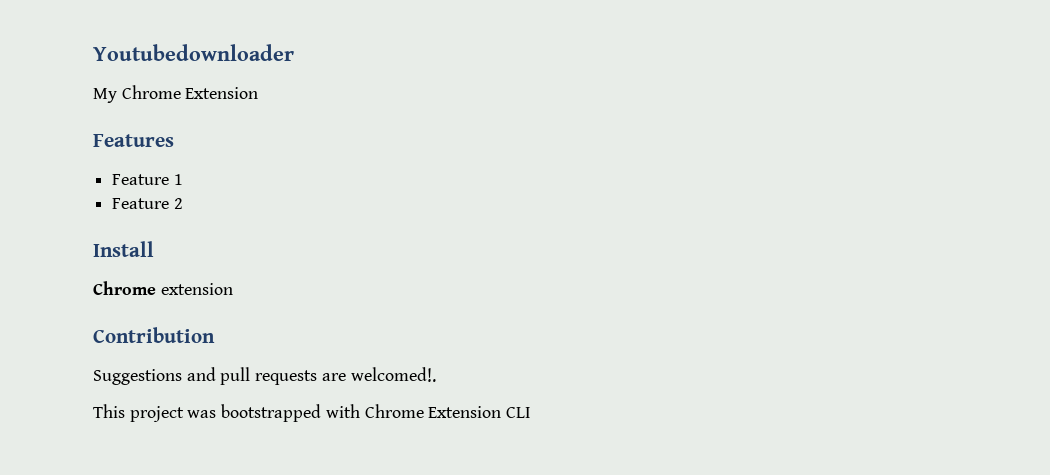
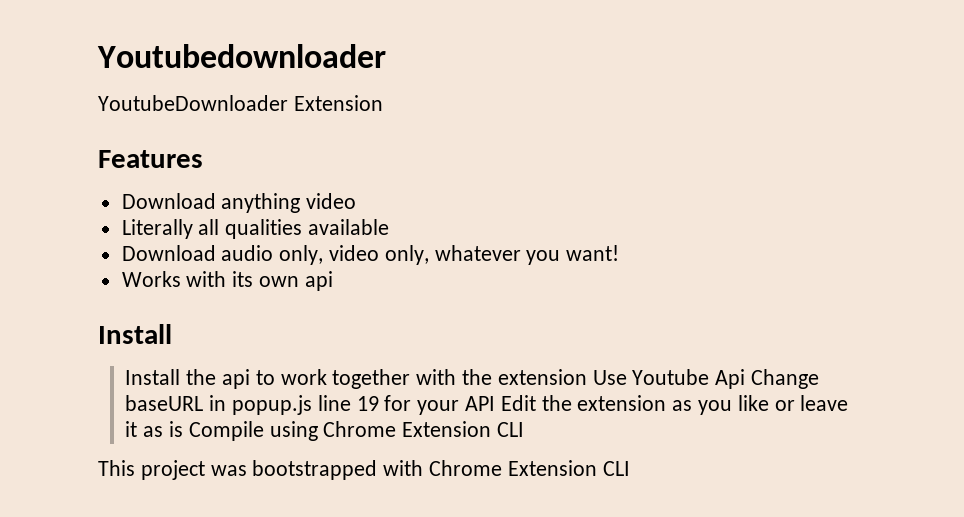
[93,85,181,103] My Chrome -> [98,95,288,111] YoutubeDownloader
[112,174,183,185] [112,198,183,209] [93,241,154,257] [93,281,233,295] [93,327,215,343] [93,367,436,385] Feature 1 // Feature 2 // Install // Chrome extension // Contribution // Suggestions and pull requests are welcomed!. -> [121,193,357,213] [121,219,390,239] [121,245,620,265] [121,271,333,291] [98,324,172,344] [125,369,820,389] [125,395,849,415] [125,421,525,441] Download anything video // Literally all qualities available // Download audio only, video only, whatever you want! // Works with its own api // Install // Install the api to work together with the extension Use Youtube Api Change baseURL in popup.js line 19 for your API Edit the extension as you like or leave it as is Compile using Chrome Extension CLI

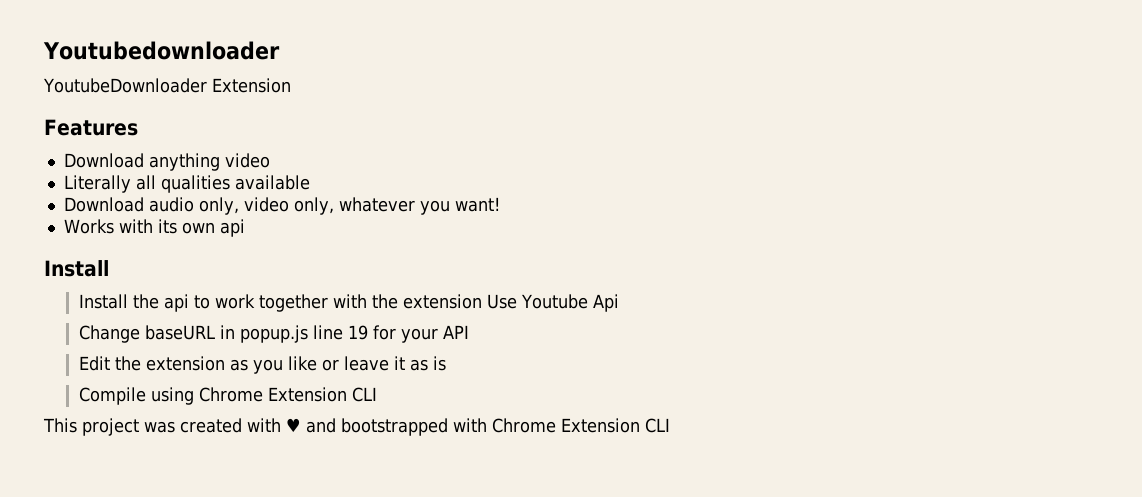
(746, 379) none -> (619, 303) //
(496, 403) none -> (469, 332) //
(184, 429) none -> (446, 363) //
(247, 470) none -> [180,418,336,433] created with ♥ and

